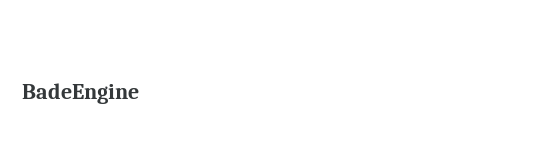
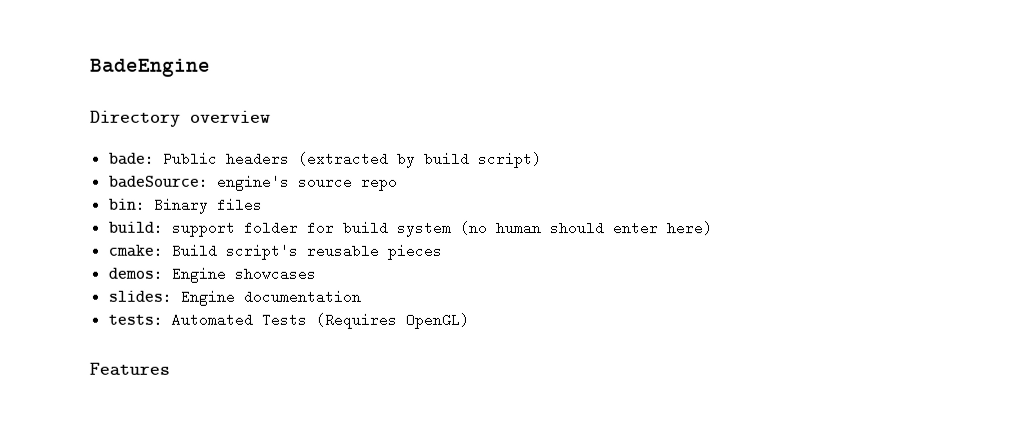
(139, 93) none -> [90,110,271,127] [108,151,542,169] [108,174,398,191] [108,197,263,214] [107,220,712,237] [107,243,442,260] [107,266,316,283] [107,289,361,306] [107,312,469,329] [89,362,170,376] // Directory overview // bade: Public headers (extracted by build script) // badeSource: engine's source repo // bin: Binary files // build: support folder for build system (no human should enter here) // cmake: Build script's reusable pieces // demos: Engine showcases // slides: Engine documentation // tests: Automated Tests (Requires OpenGL) // Features

